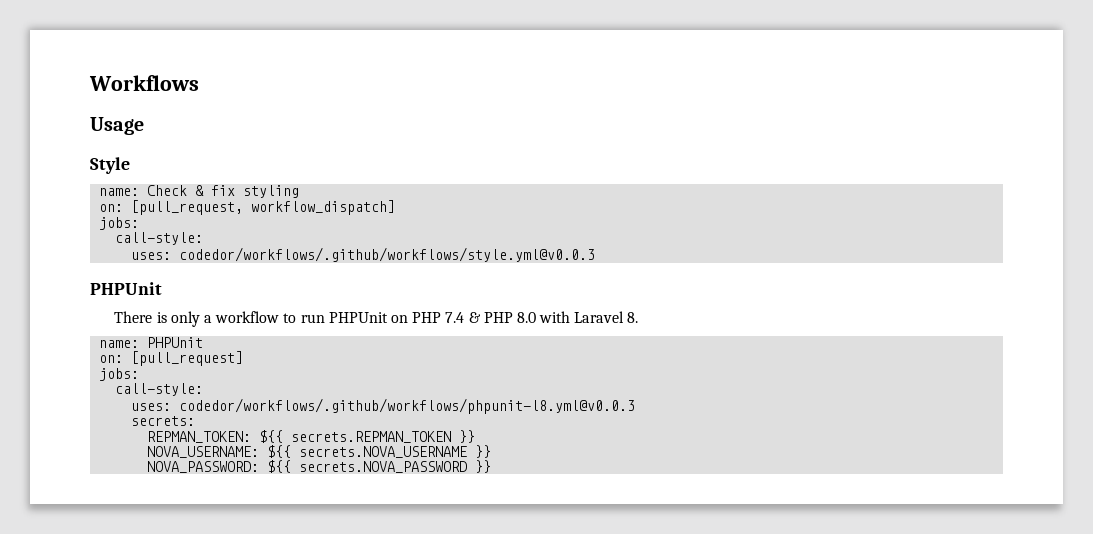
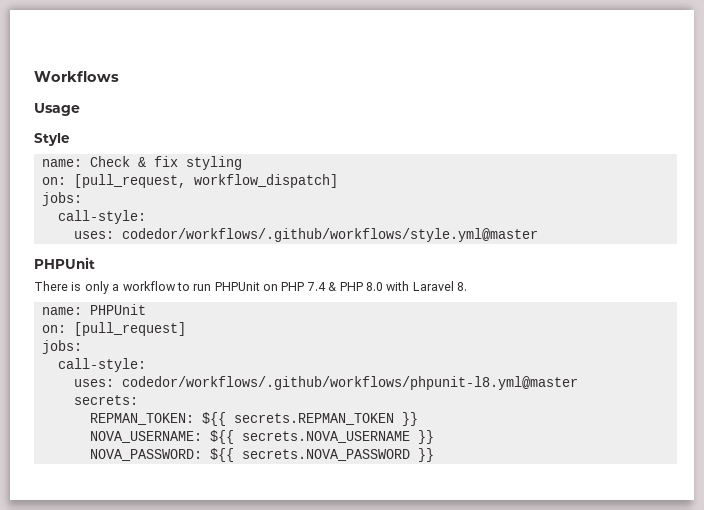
[179,247,596,262] codedor/workflows/.github/workflows/style.yml@v0.0.3 -> [121,228,538,242] codedor/workflows/.github/workflows/style.yml@master
[179,398,636,414] codedor/workflows/.github/workflows/phpunit-l8.yml@v0.0.3 -> [121,376,578,390] codedor/workflows/.github/workflows/phpunit-l8.yml@master

